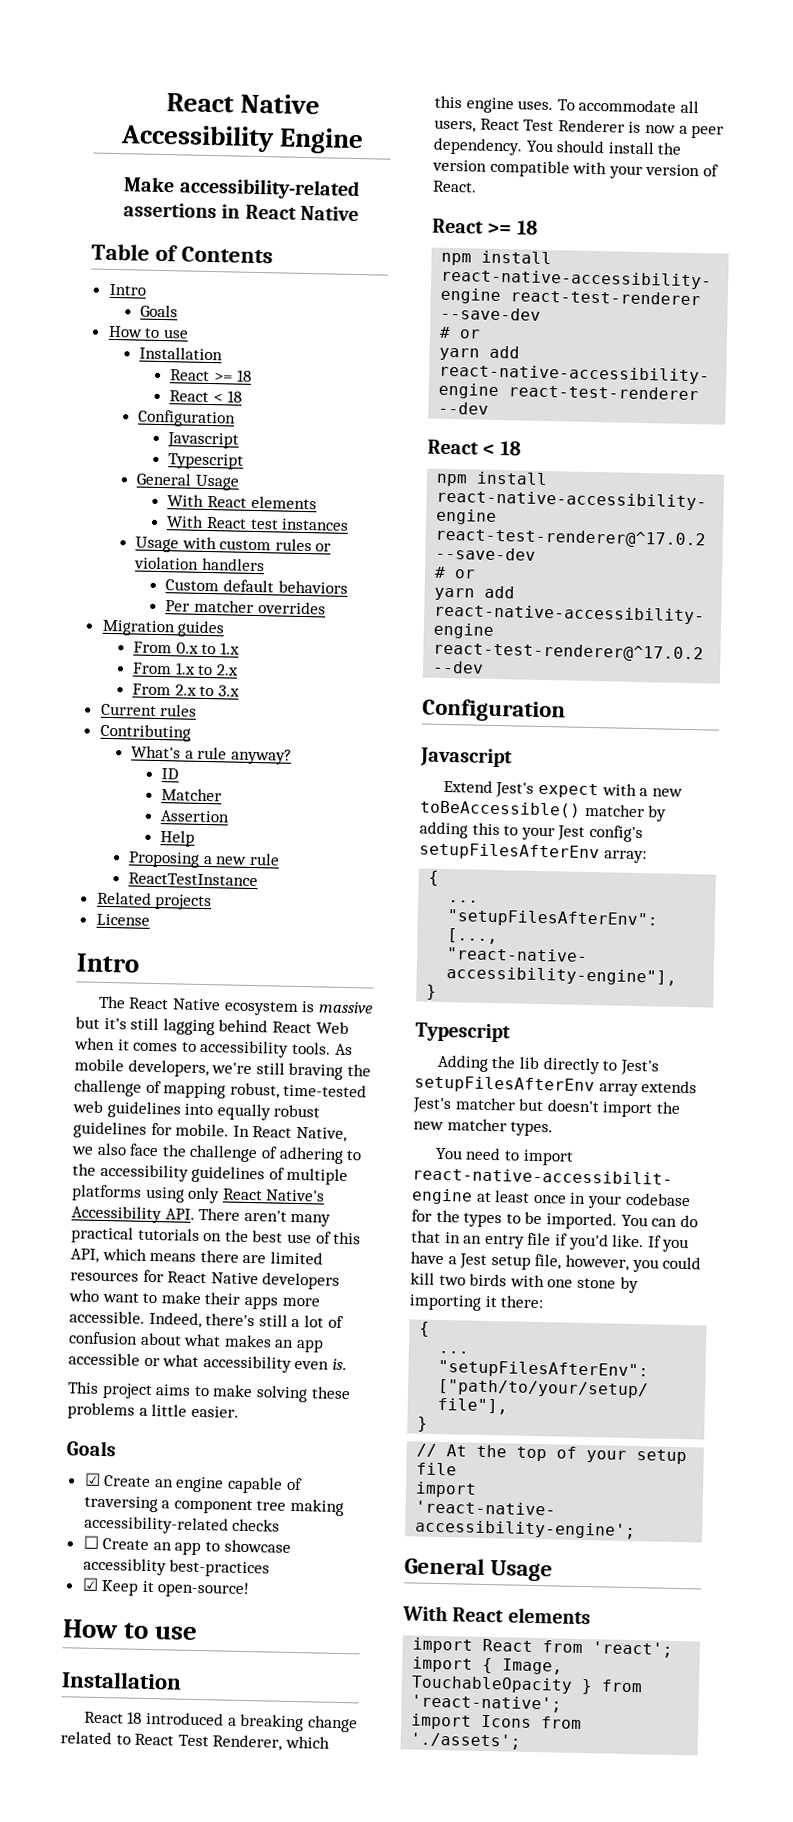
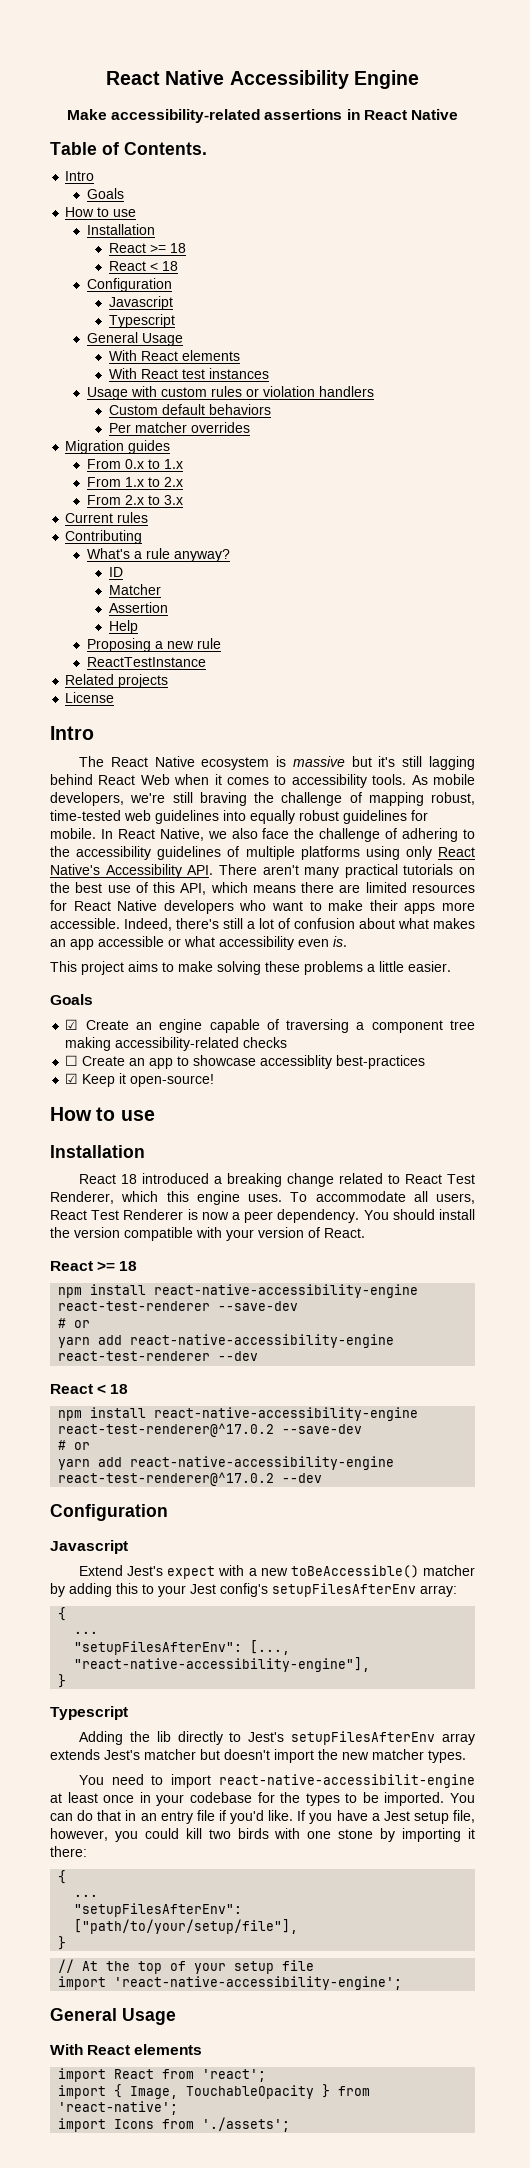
[181,246,274,264] Contents -> [124,142,207,155] Contents.

